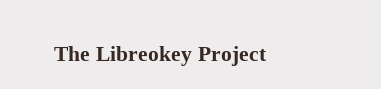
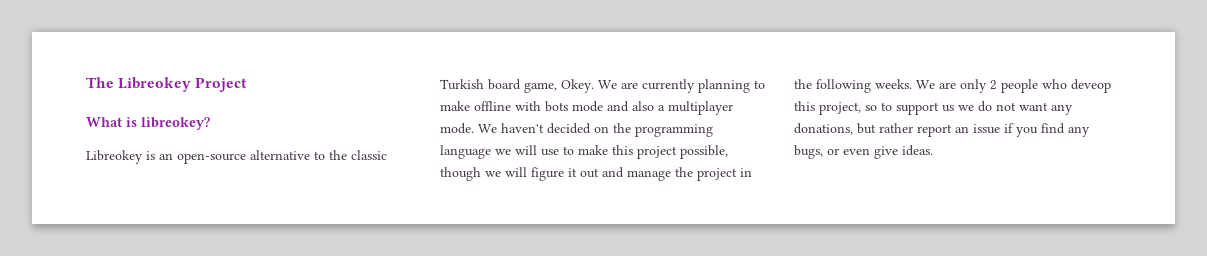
(267, 56) none -> [86,117,210,130] [86,150,387,164] [440,79,765,93] [440,101,733,115] [440,123,713,137] [440,145,728,159] [440,167,752,181] [794,79,1111,93] [794,101,1073,115] [794,123,1090,137] [794,145,933,159] // What is libreokey? // Libreokey is an open-source alternative to the classic Turkish board game, Okey. We are currently planning to make offline with bots mode and also a multiplayer mode. We haven't decided on the programming language we will use to make this project possible, though we will figure it out and manage the project in the following weeks. We are only 2 people who deveop this project, so to support us we do not want any donations, but rather report an issue if you find any bugs, or even give ideas.

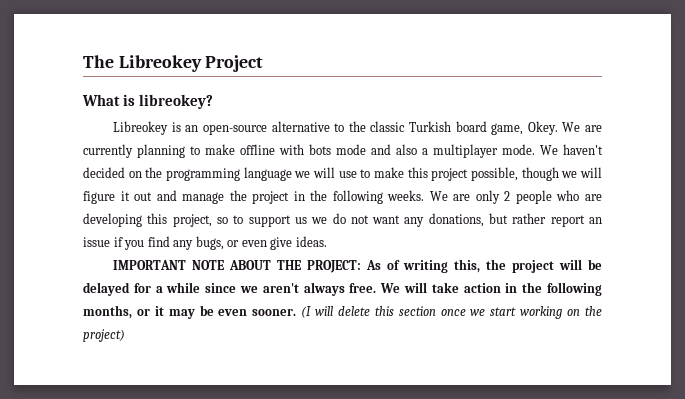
[1071,79,1111,93] deveop -> [584,194,602,201] [83,213,142,227] are developing
(933, 150) none -> [113,259,602,273] [83,282,603,296] [83,305,602,319] [83,329,125,342] // IMPORTANT NOTE ABOUT THE PROJECT: As of writing this, the project will be delayed for a while since we aren't always free. We will take action in the following months, or it may be even sooner. (I will delete this section once we start working on the project)

